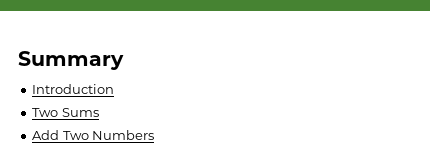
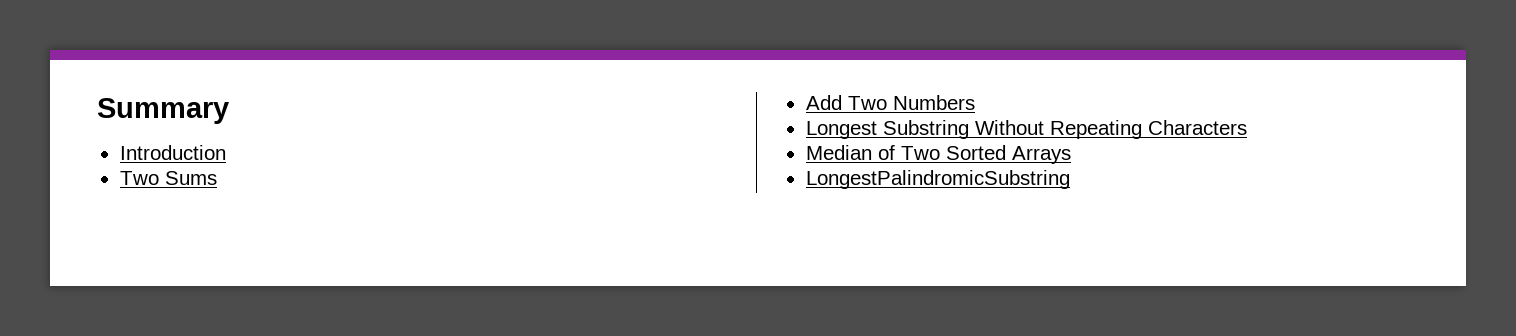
(155, 135) none -> [805,120,1247,139] [805,145,1071,164] [805,170,1070,189] // Longest Substring Without Repeating Characters // Median of Two Sorted Arrays // LongestPalindromicSubstring

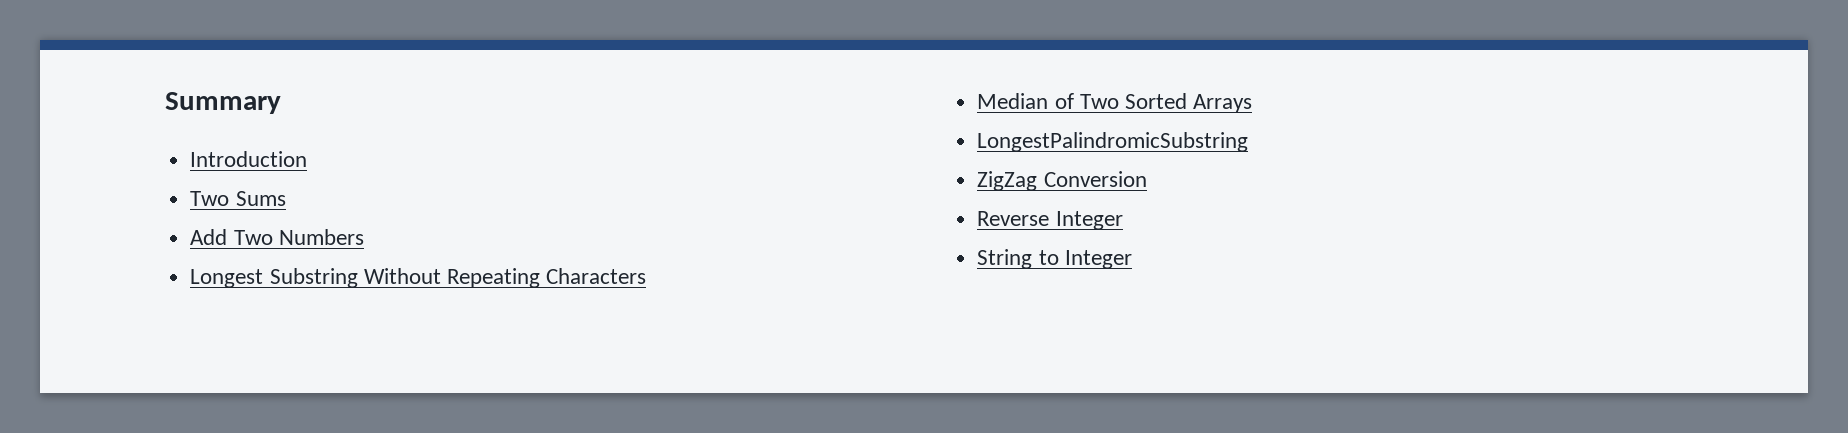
(1070, 179) none -> [977,171,1147,191] [977,211,1123,230] [977,249,1132,269] // ZigZag Conversion // Reverse Integer // String to Integer

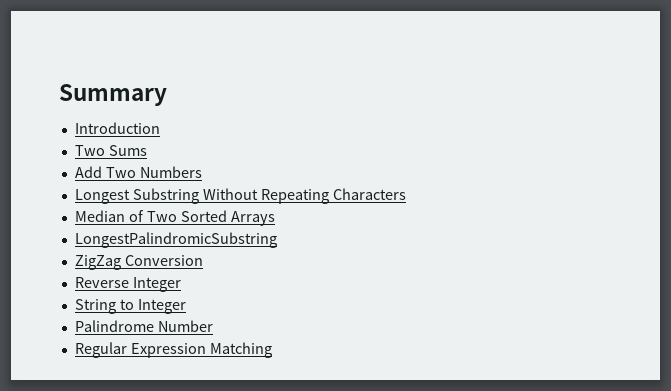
(1132, 259) none -> [74,320,213,332] [74,342,272,358] // Palindrome Number // Regular Expression Matching

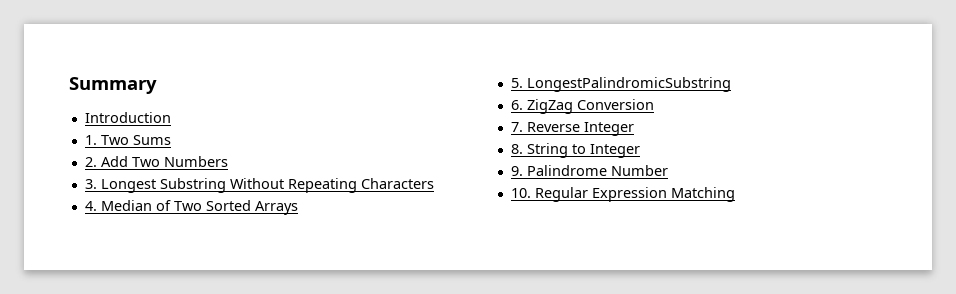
(160, 128) none -> [84,135,97,145] 1.
(147, 150) none -> [84,157,97,167] 2.
(202, 172) none -> [84,179,97,189] 3.
(406, 194) none -> [84,201,97,211] 4.
(275, 218) none -> [510,78,523,88] 5.
(277, 240) none -> [510,100,523,110] 6.
(203, 260) none -> [510,122,523,132] 7.
(181, 284) none -> [510,144,523,154] 8.
(186, 306) none -> [510,166,523,176] 9.
(213, 326) none -> [510,188,531,198] 10.

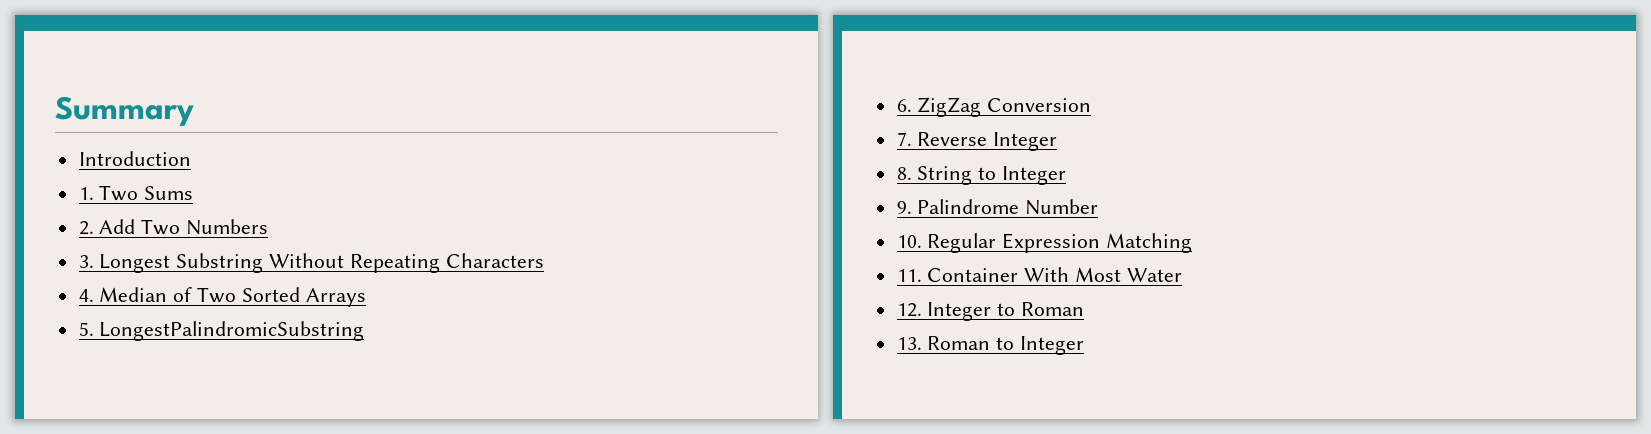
(735, 194) none -> [896,267,1182,282] [896,302,1085,321] [896,336,1085,355] // 11. Container With Most Water // 12. Integer to Roman // 13. Roman to Integer

